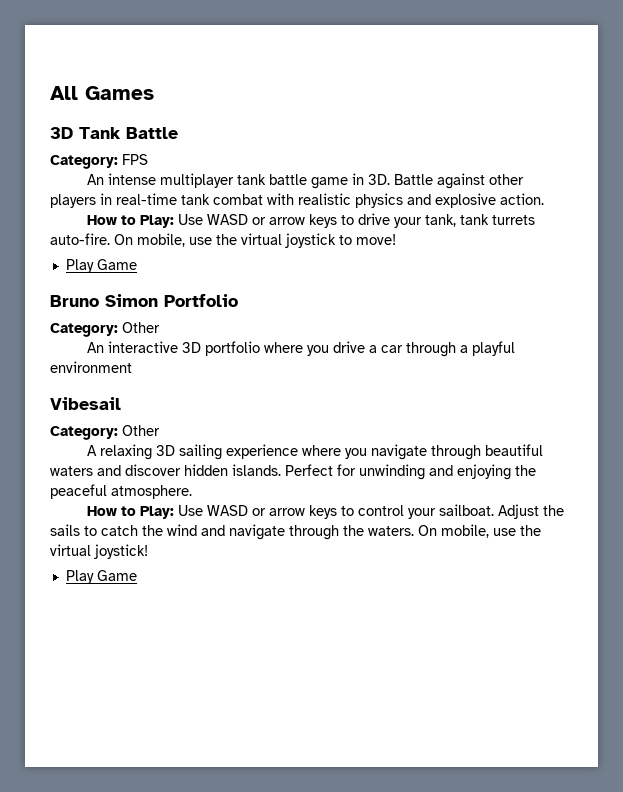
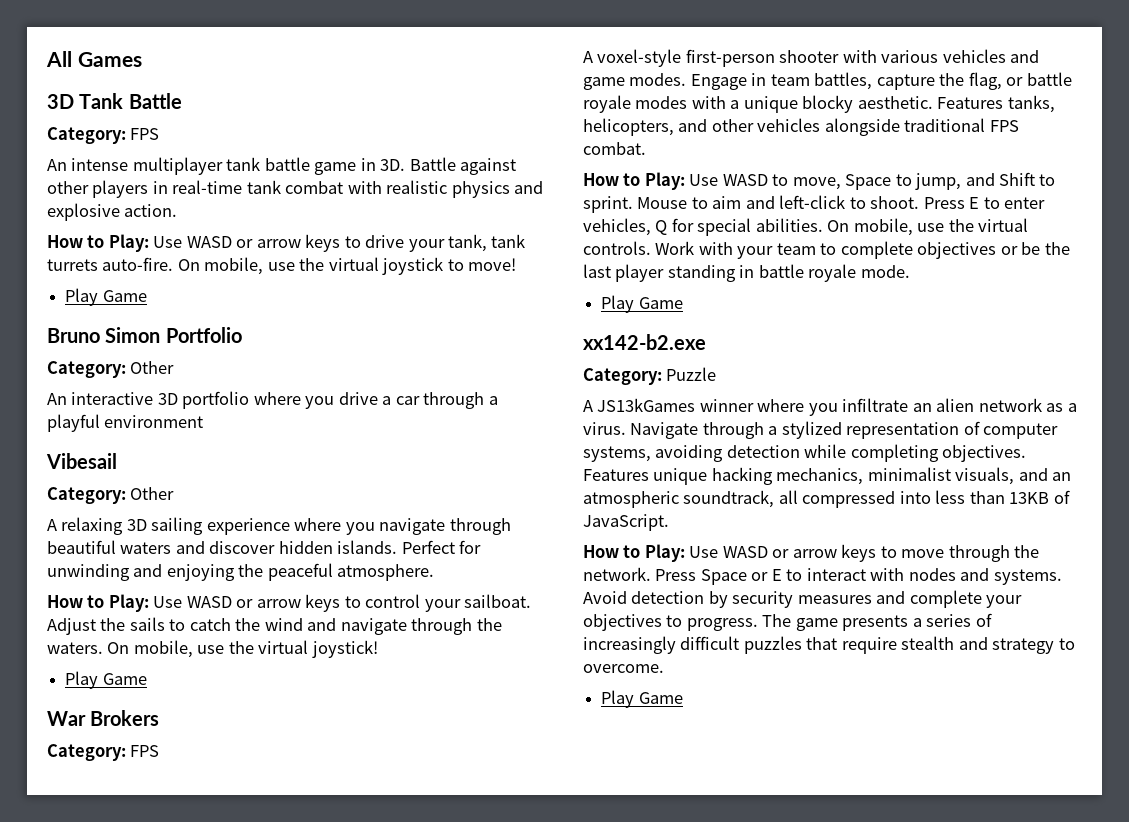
(137, 575) none -> [47,710,160,726] [47,744,160,761] [583,49,1040,67] [583,72,1072,90] [583,95,1055,113] [583,118,1019,136] [583,142,646,155] [583,172,1056,190] [583,195,1046,213] [583,218,1029,236] [583,241,1070,259] [583,264,910,282] [601,295,683,313] [583,334,706,350] [583,367,717,385] [583,398,1077,416] [583,421,1059,439] [583,444,1027,462] [583,467,1072,485] [583,490,1070,508] [583,514,669,531] [583,544,1040,562] [583,567,1062,585] [583,590,1023,608] [583,613,992,631] [583,636,1075,654] [583,664,664,673] [601,690,683,708] // War Brokers // Category: FPS // A voxel-style first-person shooter with various vehicles and game modes. Engage in team battles, capture the flag, or battle royale modes with a unique blocky aesthetic. Features tanks, helicopters, and other vehicles alongside traditional FPS combat. // How to Play: Use WASD to move, Space to jump, and Shift to sprint. Mouse to aim and left-click to shoot. Press E to enter vehicles, Q for special abilities. On mobile, use the virtual controls. Work with your team to complete objectives or be the last player standing in battle royale mode. // Play Game // xx142-b2.exe // Category: Puzzle // A JS13kGames winner where you infiltrate an alien network as a virus. Navigate through a stylized representation of computer systems, avoiding detection while completing objectives. Features unique hacking mechanics, minimalist visuals, and an atmospheric soundtrack, all compressed into less than 13KB of JavaScript. // How to Play: Use WASD or arrow keys to move through the network. Press Space or E to interact with nodes and systems. Avoid detection by security measures and complete your objectives to progress. The game presents a series of increasingly difficult puzzles that require stealth and strategy to overcome. // Play Game

